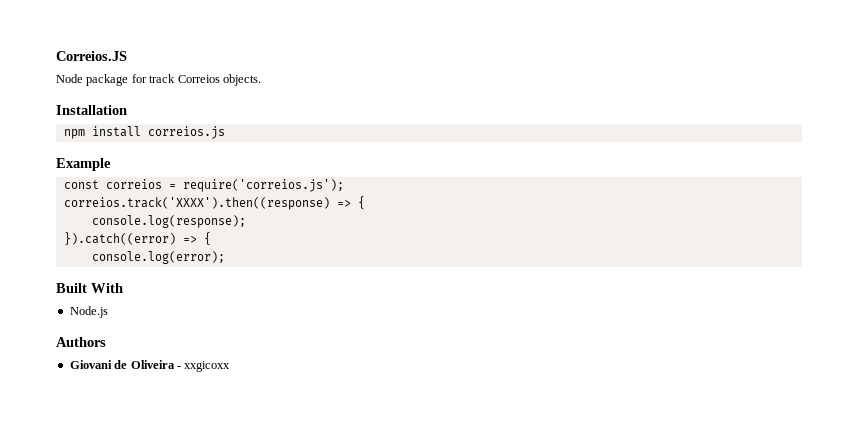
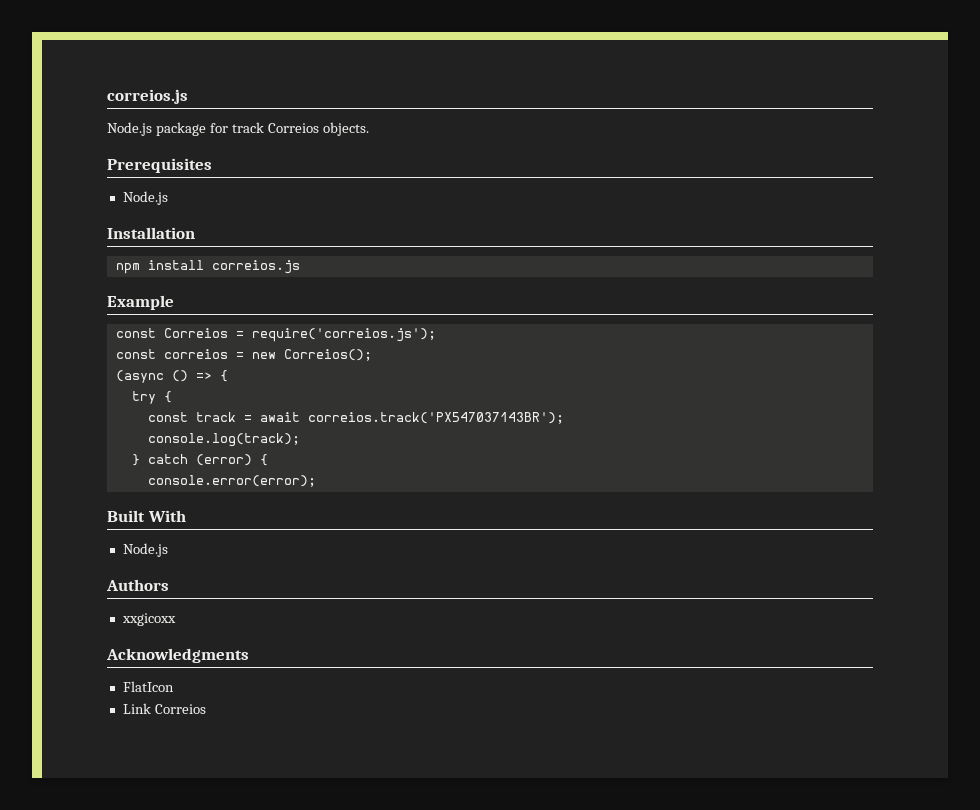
[56,51,127,61] [56,74,83,83] Correios.JS // Node -> [107,89,188,104] [107,122,152,136] correios.js // Node.js
(261, 80) none -> [107,158,212,173] [122,191,168,205] // Prerequisites // Node.js
[105,179,162,189] correios -> [163,328,228,338] Correios
[63,196,365,210] [91,215,246,228] [63,232,211,245] [91,251,225,264] correios.track('XXXX').then((response) => { // console.log(response); // }).catch((error) => { // console.log(error); -> [115,349,372,361] [115,370,228,383] [131,391,172,404] [147,412,564,424] [147,433,300,447] [131,454,268,466] [147,475,316,487] const correios = new Correios(); // (async () => { // try { // const track = await correios.track('PX547037143BR'); // console.log(track); // } catch (error) { // console.error(error);
[69,360,231,372] Giovani de Oliveira - xxgicoxx -> [121,613,176,626] [106,648,249,663] [122,681,174,692] [122,703,206,714] xxgicoxx // Acknowledgments // FlatIcon // Link Correios

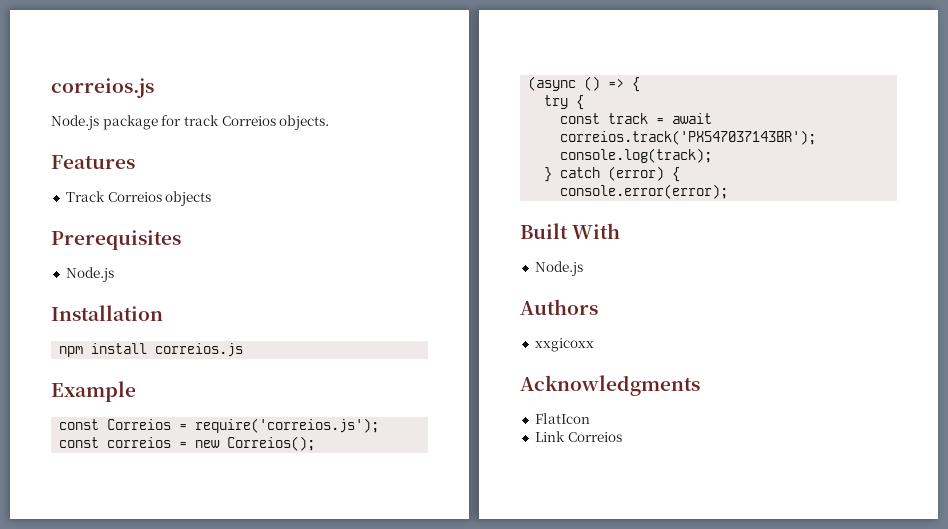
(369, 129) none -> [51,155,135,169] [65,191,212,206] // Features // Track Correios objects

